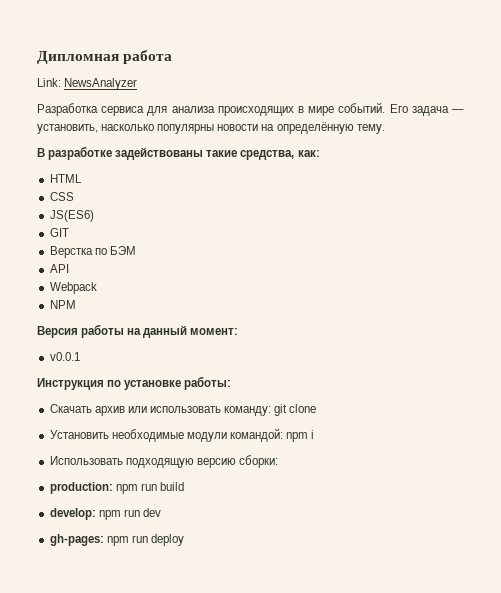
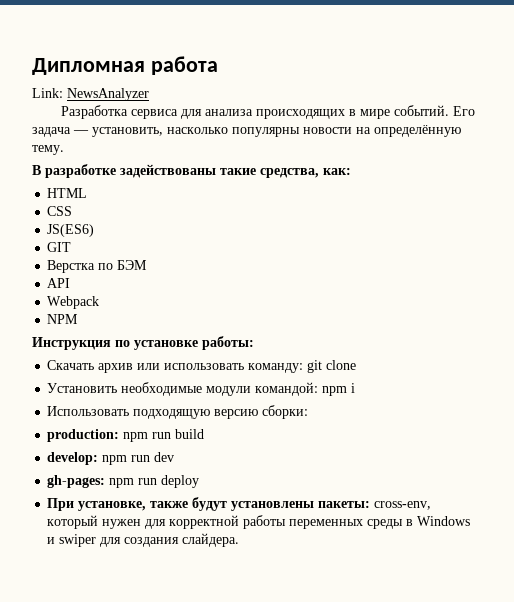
[37,324,239,338] [49,352,80,361] // Версия работы на данный момент: // v0.0.1 -> (79, 319) none
(184, 540) none -> [47,497,432,511] [47,515,471,529] [47,533,240,547] // При установке, также будут установлены пакеты: cross-env, который нужен для корректной работы переменных среды в Windows и swiper для создания слайдера.

